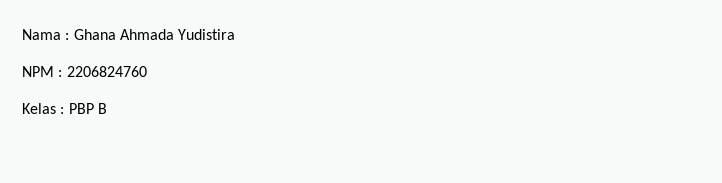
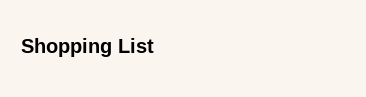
[22,29,236,40] [22,66,147,77] [22,103,107,114] Nama : Ghana Ahmada Yudistira // NPM : 2206824760 // Kelas : PBP B -> [21,38,154,57] Shopping List

